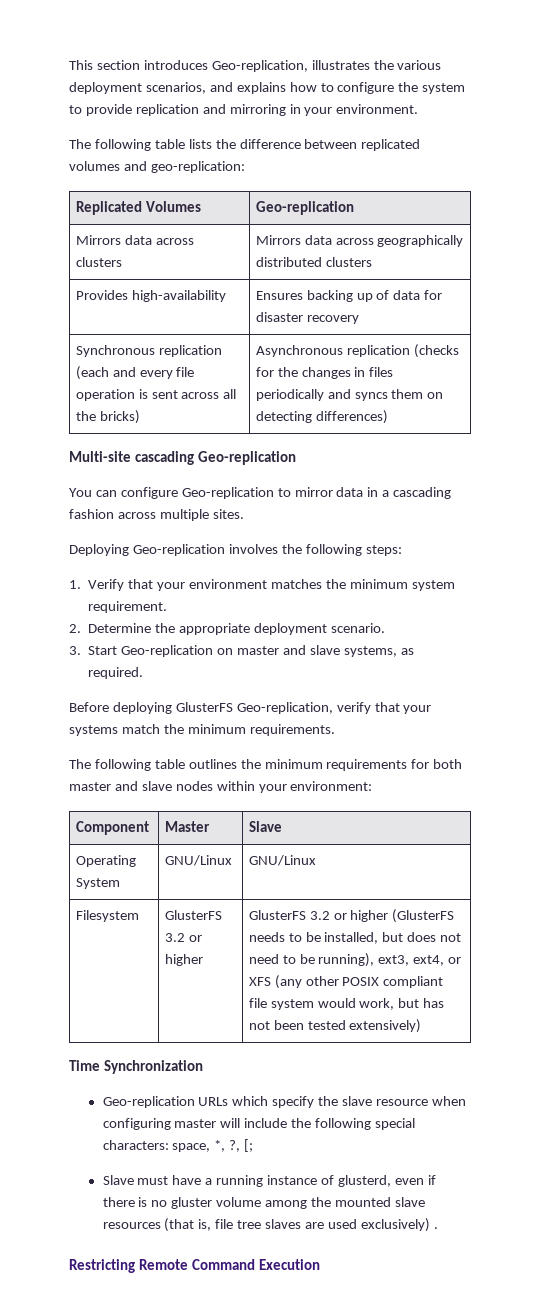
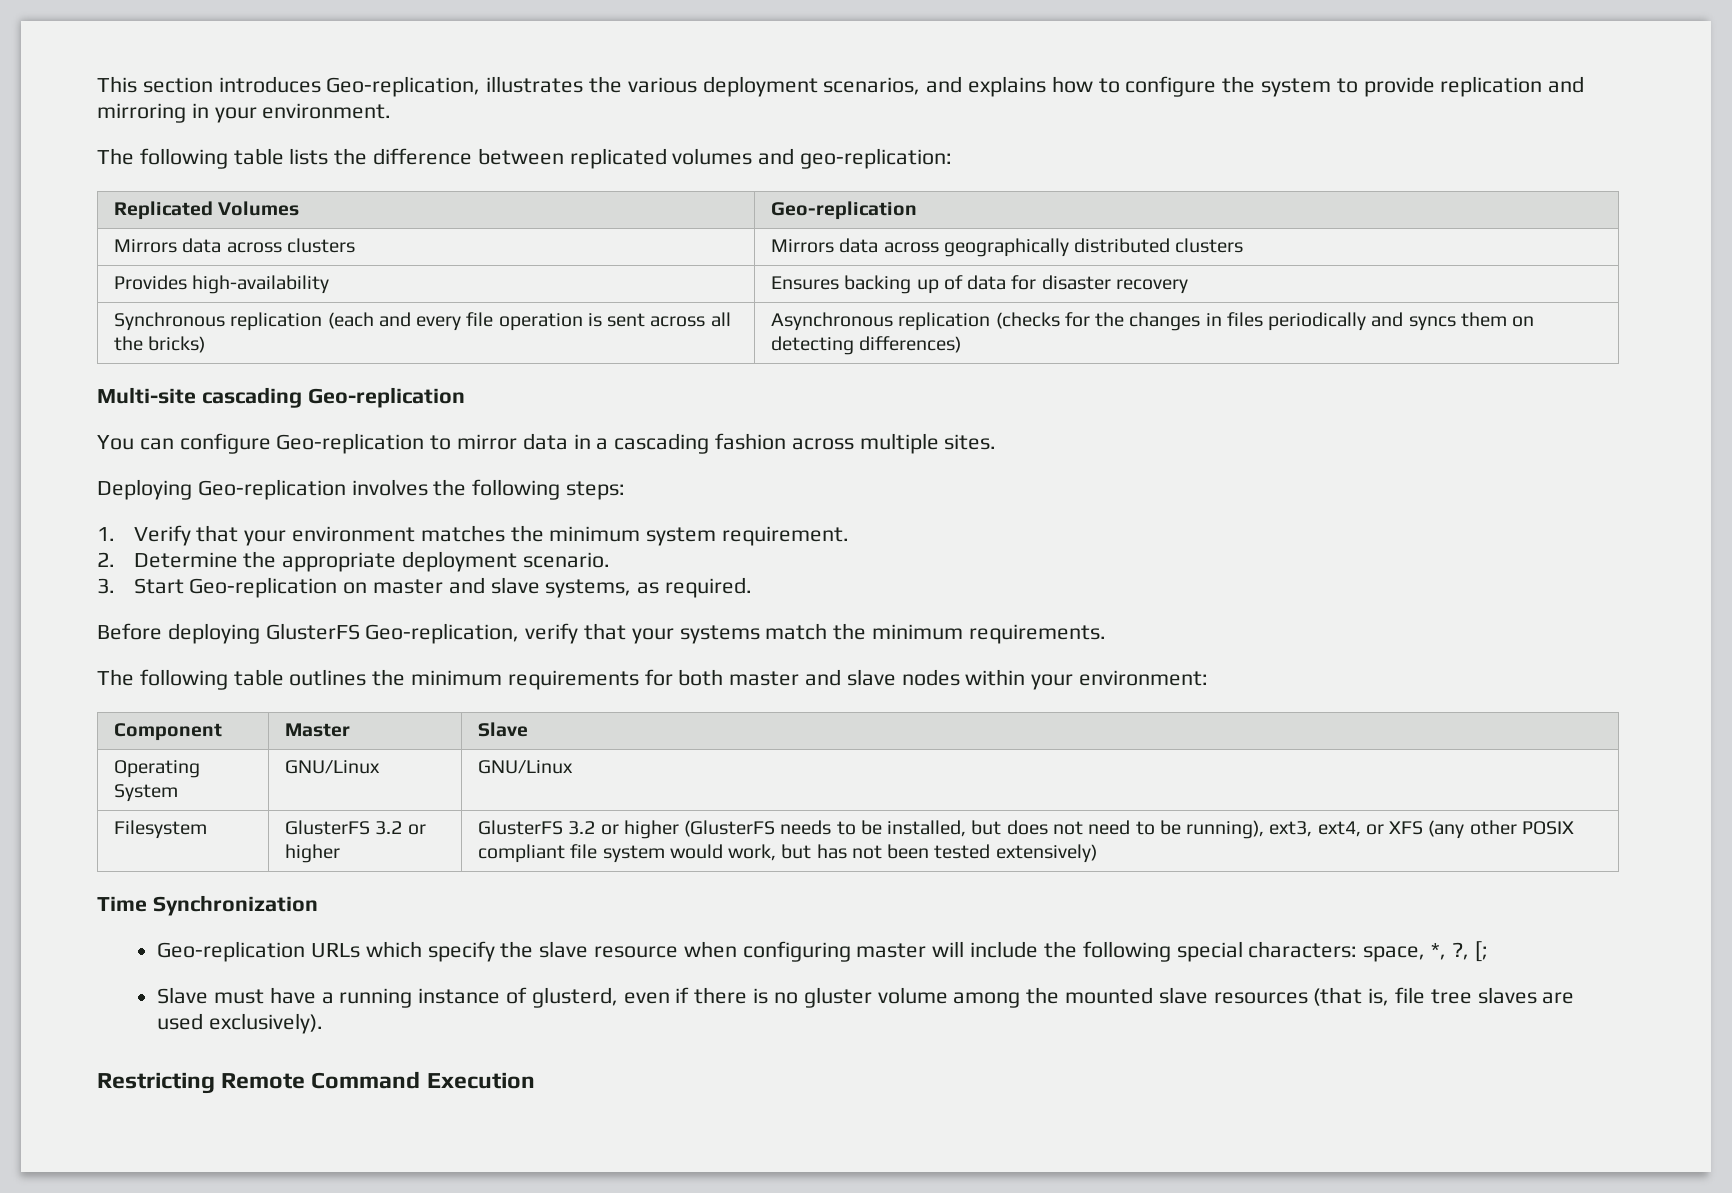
[360,1218,438,1232] exclusively) . -> [209,1013,324,1034] exclusively).

